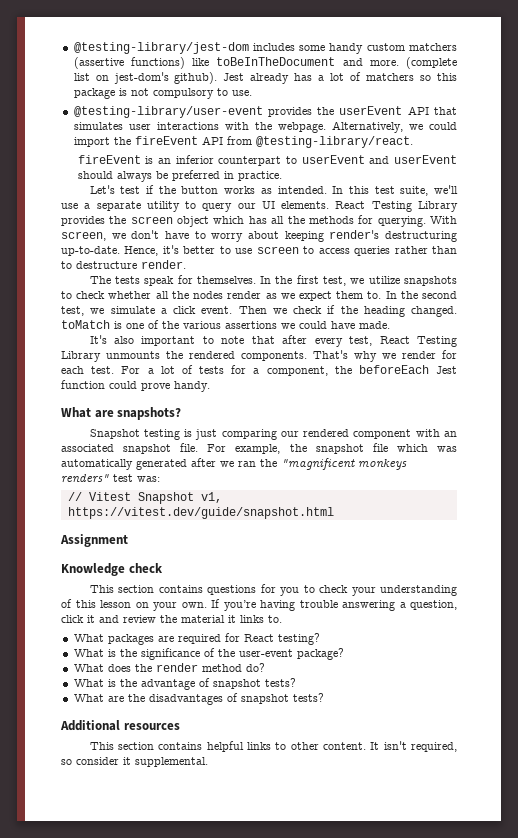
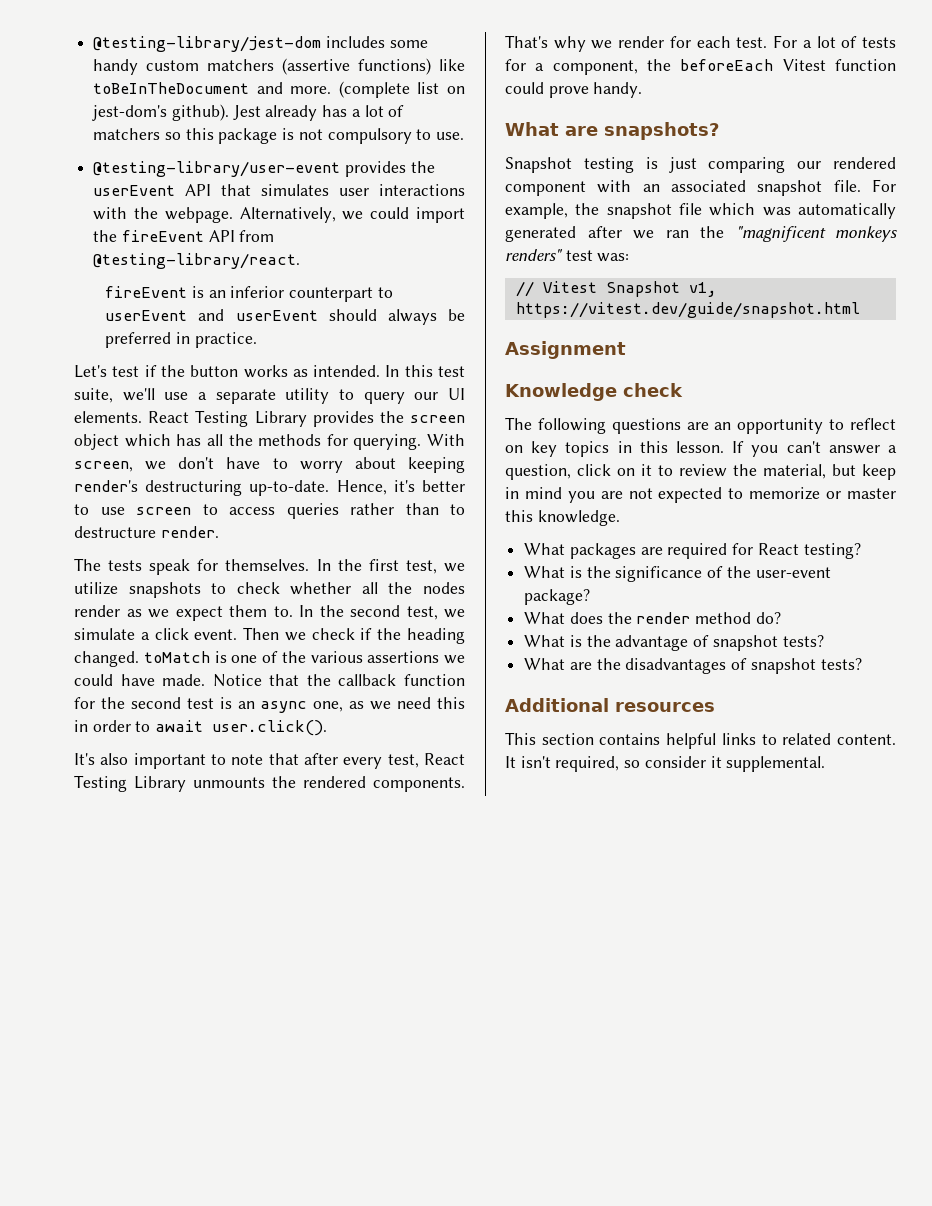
(390, 325) none -> [212,674,465,687] [74,697,466,713] [74,720,328,736] Notice that the callback function for the second test is an async one, as we need this in order to await user.click().
[436,366,458,374] Jest -> [782,59,826,71] Vitest
[89,584,457,596] [61,599,457,611] [61,615,282,623] This section contains questions for you to check your understanding of this lesson on your own. If you’re having trouble answering a question, click it and review the material it links to. -> [505,417,896,434] [505,441,897,457] [505,464,896,480] [505,487,896,503] [505,510,620,526] The following questions are an opportunity to reflect on key topics in this lesson. If you can't answer a question, click on it to review the material, but keep in mind you are not expected to memorize or master this knowledge.
[290,742,319,750] other -> [782,733,832,745] related

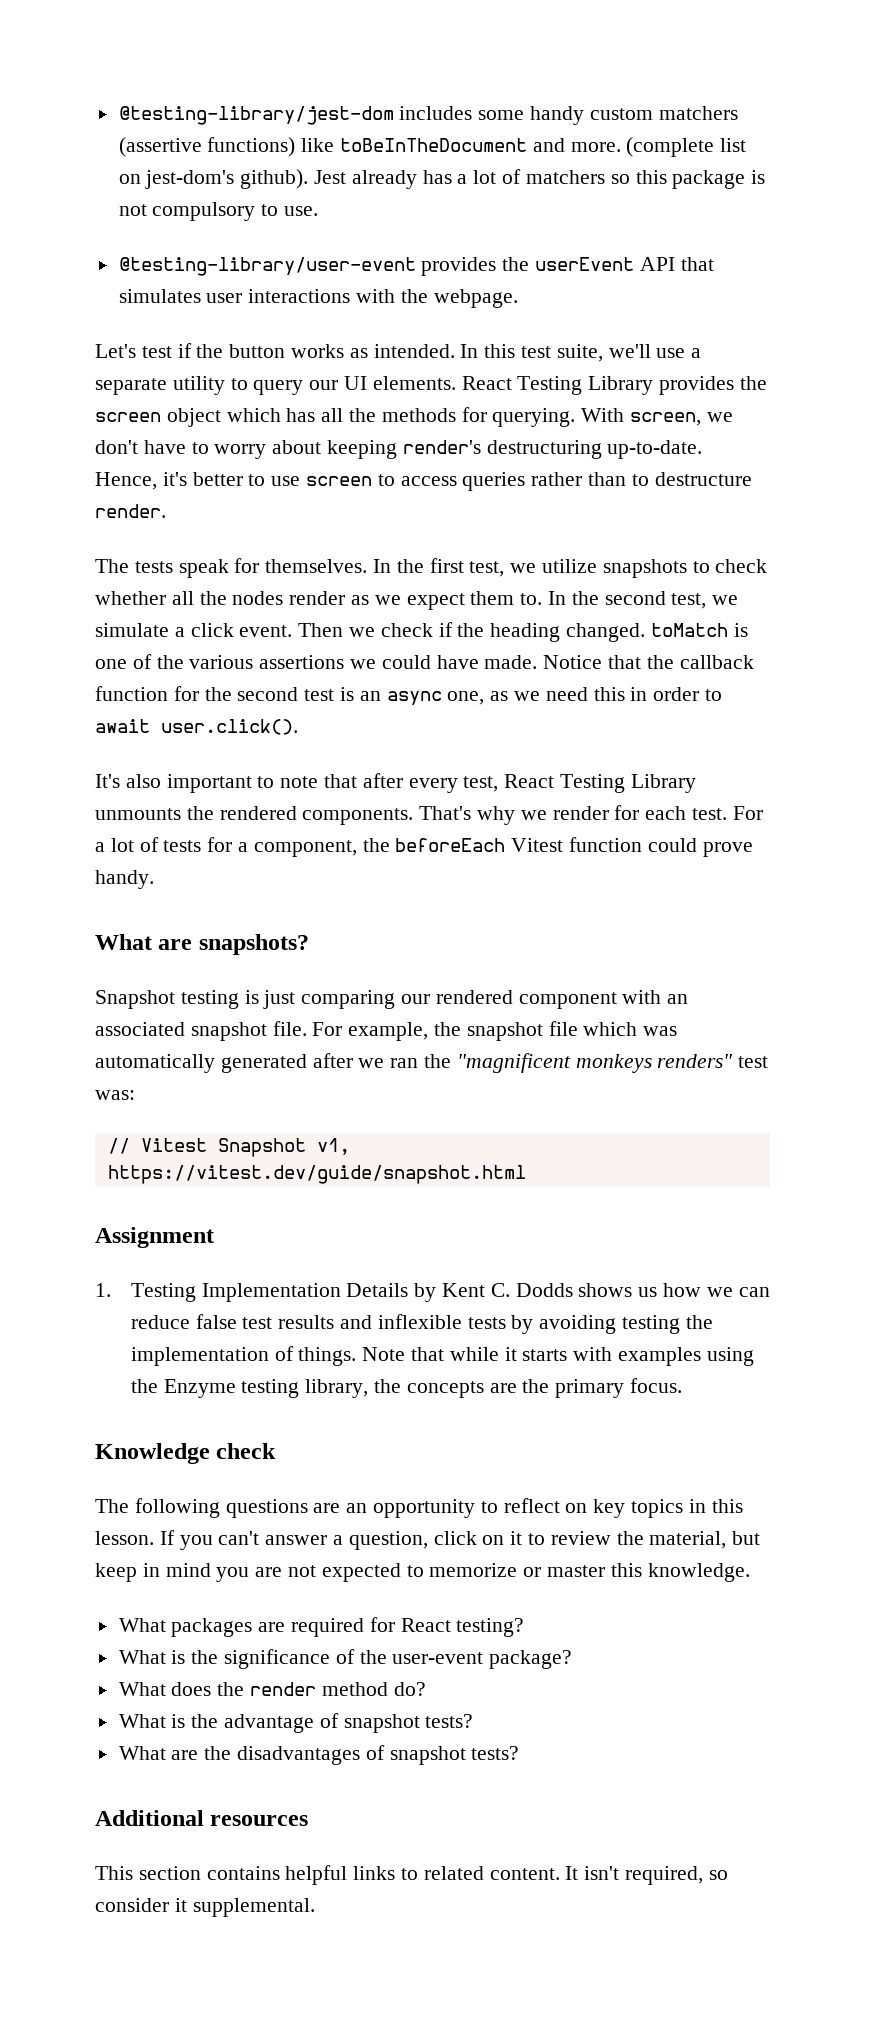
[239,207,466,223] [93,230,275,242] [93,253,301,269] [105,286,393,302] [105,309,465,325] [105,332,257,348] Alternatively, we could import the fireEvent API from @testing-library/react. // fireEvent is an inferior counterpart to userEvent and userEvent should always be preferred in practice. -> (518, 298) none
(626, 350) none -> [95,1283,770,1302] [130,1314,713,1334] [130,1346,754,1366] [130,1378,683,1398] // 1. Testing Implementation Details by Kent C. Dodds shows us how we can reduce false test results and inflexible tests by avoiding testing the implementation of things. Note that while it starts with examples using the Enzyme testing library, the concepts are the primary focus.

